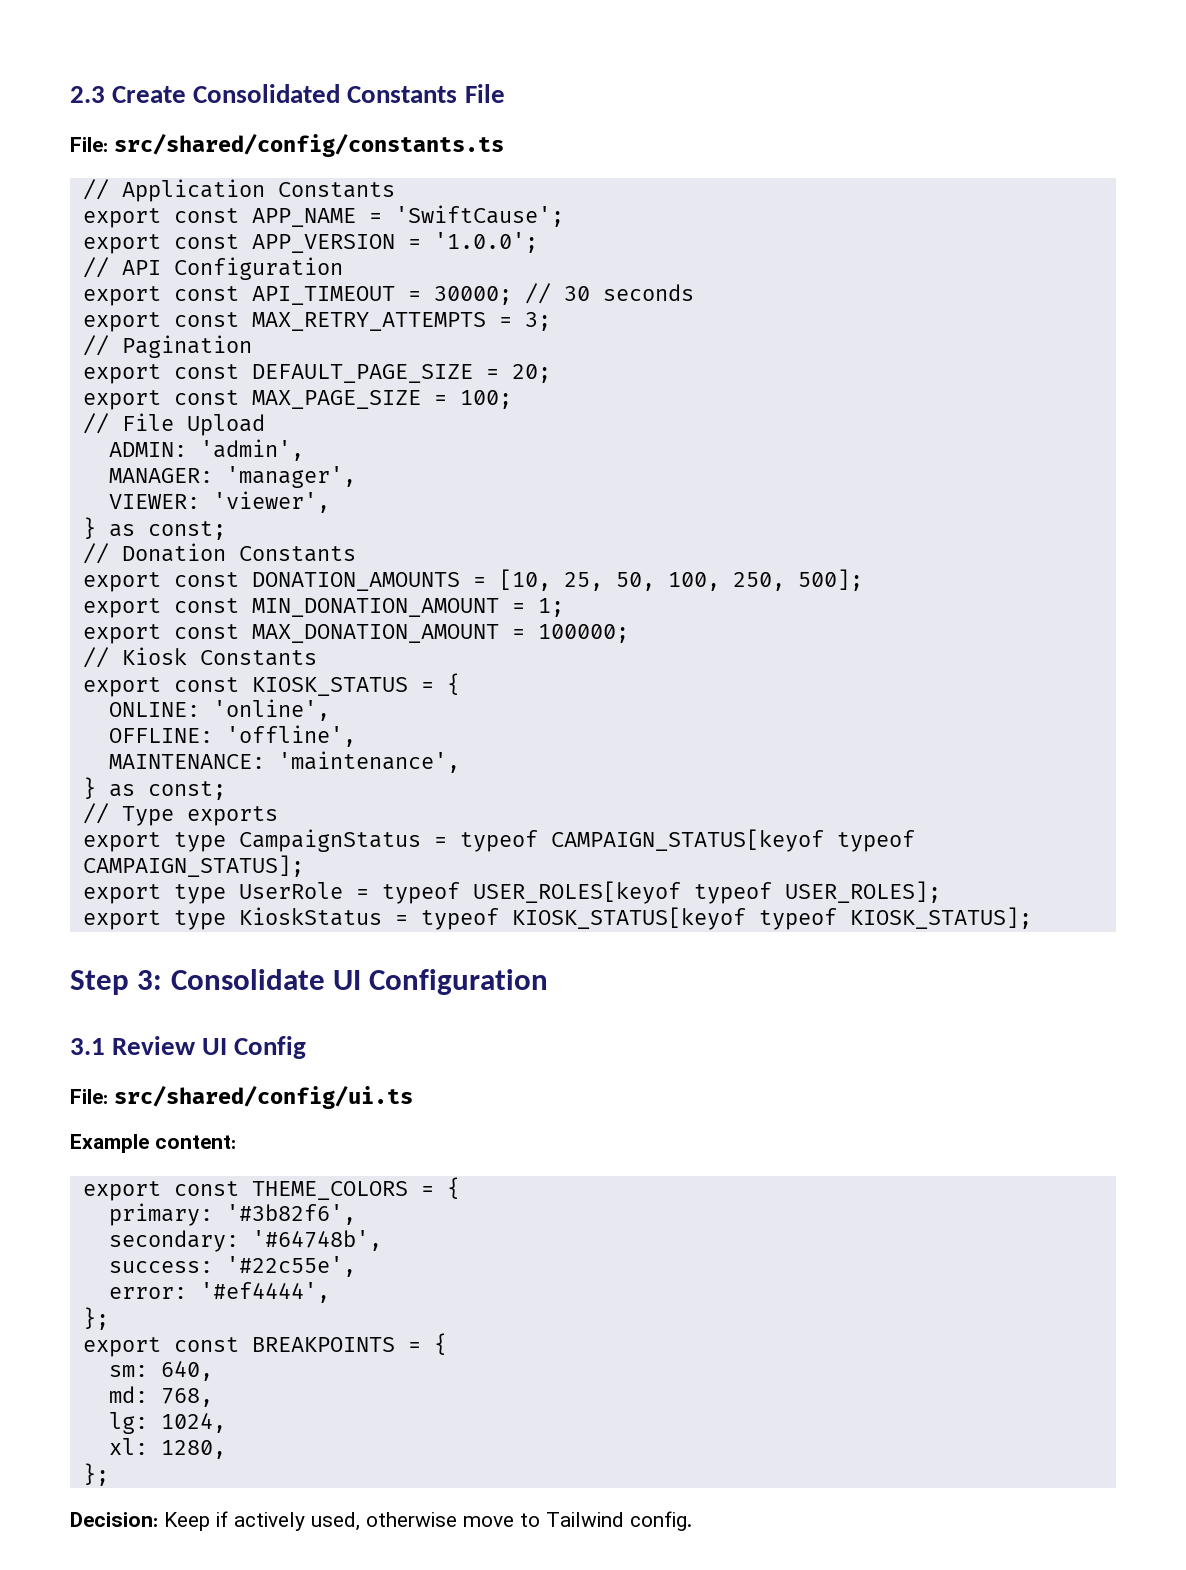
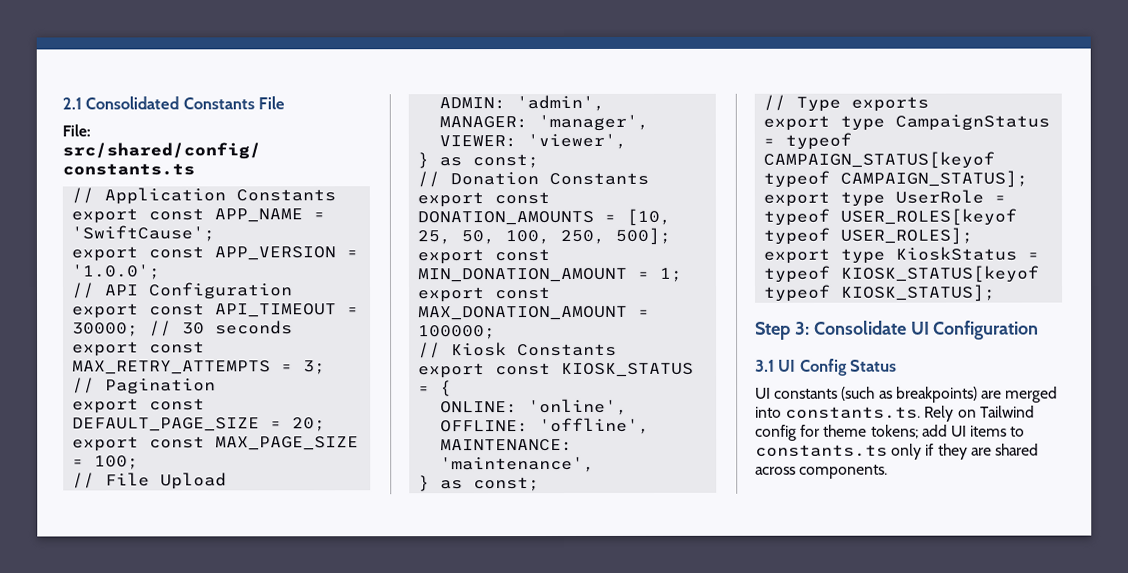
[70,86,187,103] 2.3 Create -> [62,97,82,110] 2.1
[112,1036,197,1055] Review -> (775, 365) none
[70,1085,413,1109] [70,1134,236,1153] [82,1177,460,1201] [108,1203,356,1226] [108,1230,382,1252] [108,1256,356,1277] [108,1282,330,1303] [82,1307,109,1330] [82,1333,447,1357] [108,1361,213,1381] [108,1386,213,1407] [108,1412,226,1434] [108,1438,226,1459] [82,1463,109,1486] [70,1511,692,1531] // File: src/shared/config/ui.ts // Example content: // export const THEME_COLORS = { // primary: '#3b82f6', // secondary: '#64748b', // success: '#22c55e', // error: '#ef4444', // }; // export const BREAKPOINTS = { // sm: 640, // md: 768, // lg: 1024, // xl: 1280, // }; // Decision: Keep if actively used, otherwise move to Tailwind config. -> [850,359,898,372] [755,386,1059,403] [755,405,1035,422] [755,424,1026,441] [755,443,1039,460] [755,464,889,479] Status // UI constants (such as breakpoints) are merged into constants.ts. Rely on Tailwind config for theme tokens; add UI items to constants.ts only if they are shared across components.

